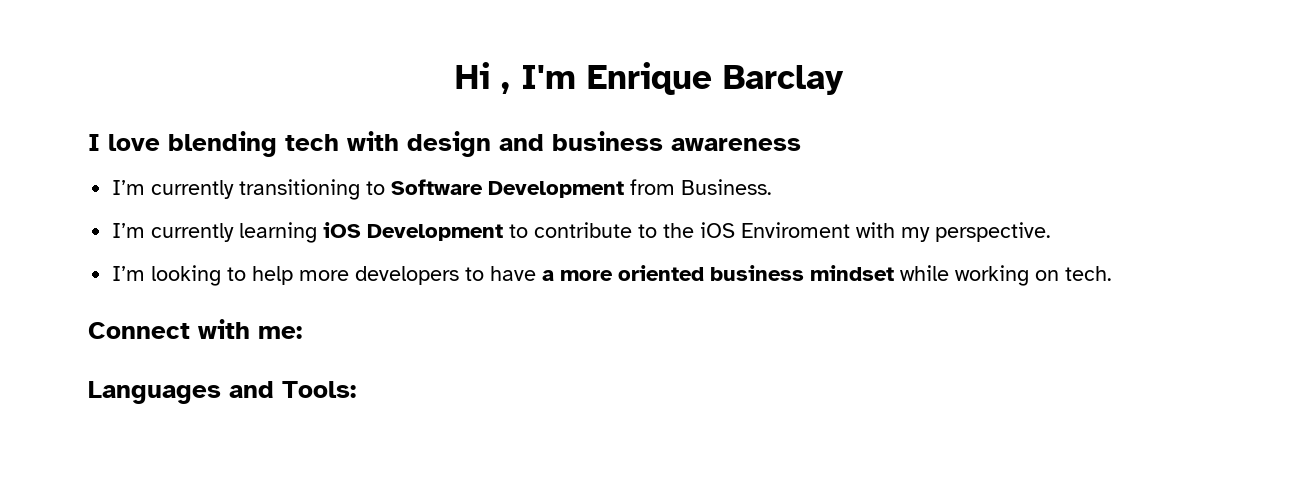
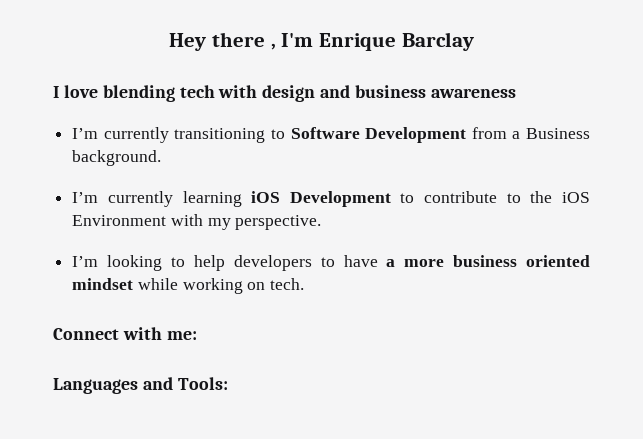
[454,62,490,89] Hi -> [169,32,265,51] Hey there
[681,179,773,195] Business. -> [512,128,590,139] [72,150,162,166] a Business background.
[741,222,851,238] Enviroment -> [72,215,167,226] Environment
[299,270,350,281] more -> (225, 263) none
[618,265,805,281] oriented business -> [453,255,590,267] business oriented

